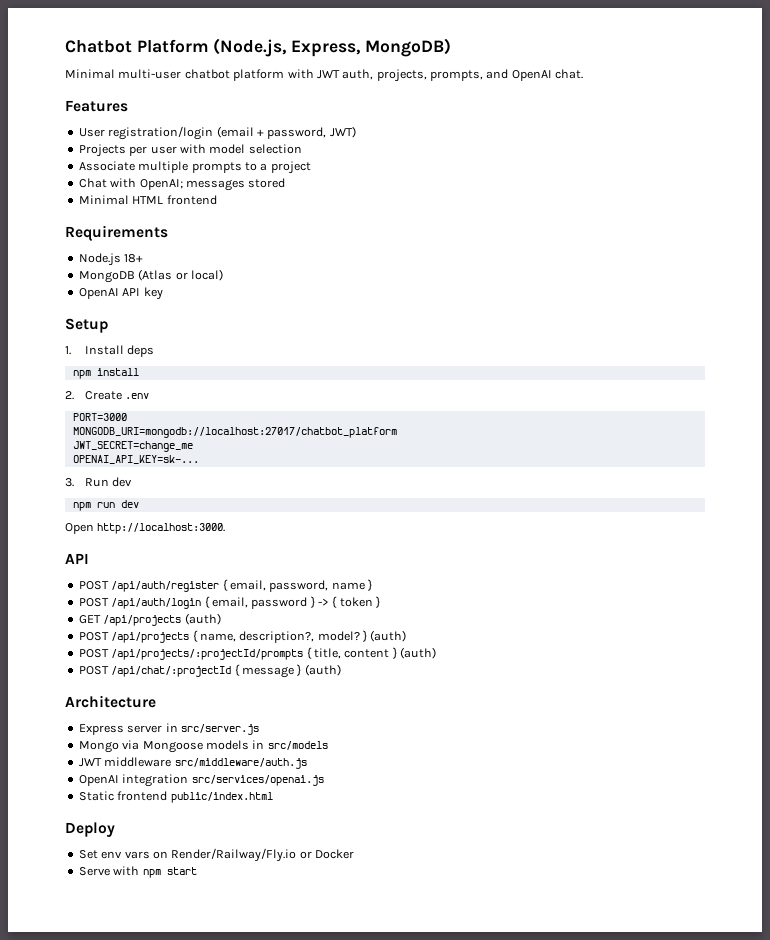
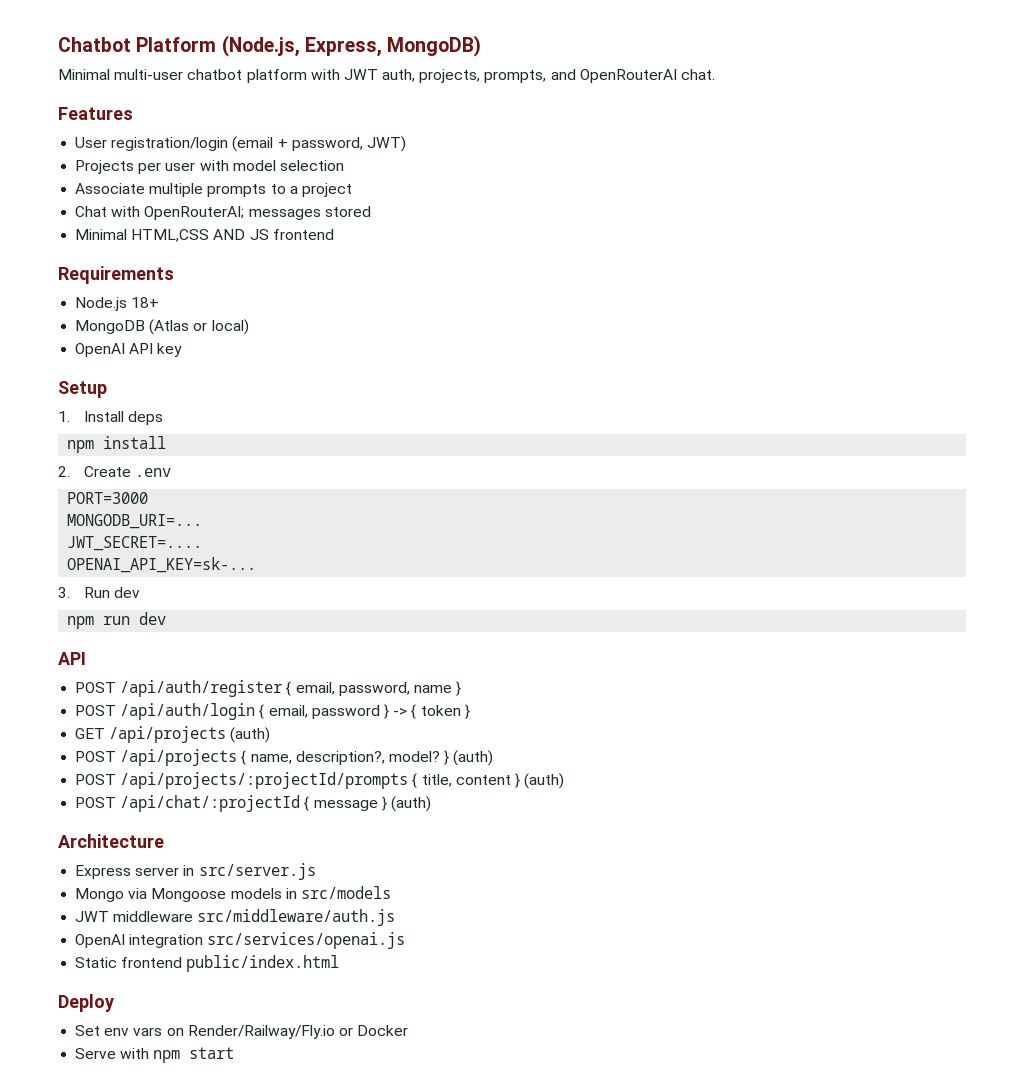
[511,70,552,81] OpenAI -> [579,69,677,83] OpenRouterAI
[139,179,183,190] OpenAI; -> [144,206,245,220] OpenRouterAI;
[132,196,164,204] HTML -> [131,229,269,242] HTML,CSS AND JS
[72,427,397,438] [72,441,193,452] MONGODB_URI=mongodb://localhost:27017/chatbot_platform // JWT_SECRET=change_me -> [67,514,203,529] [67,536,203,551] MONGODB_URI=... // JWT_SECRET=....
[65,523,226,534] // Open http://localhost:3000. -> (167, 618) none

